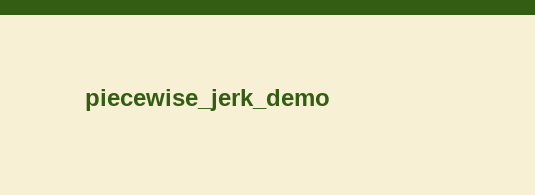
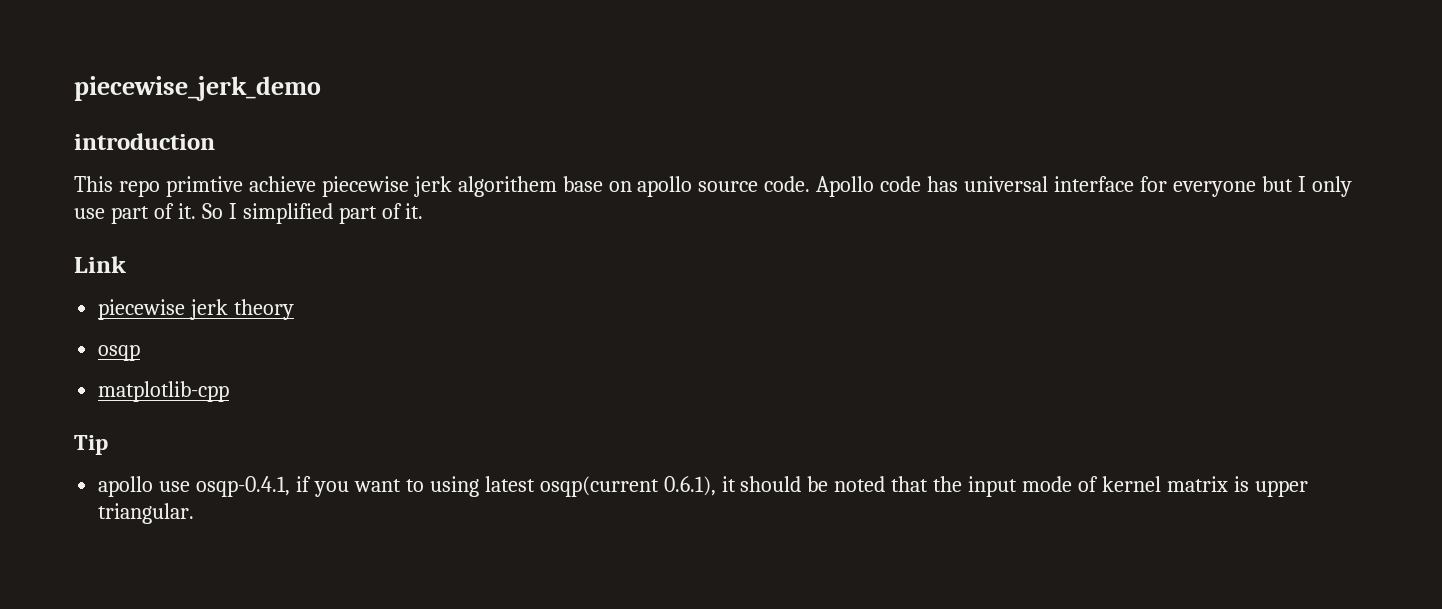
(330, 100) none -> [74,133,215,150] [74,176,1352,197] [74,203,424,224] [74,256,126,273] [98,299,295,320] [98,344,141,361] [98,381,230,402] [74,435,108,455] [98,476,1308,497] [98,503,195,524] // introduction // This repo primtive achieve piecewise jerk algorithem base on apollo source code. Apollo code has universal interface for everyone but I only use part of it. So I simplified part of it. // Link // piecewise jerk theory // osqp // matplotlib-cpp // Tip // apollo use osqp-0.4.1, if you want to using latest osqp(current 0.6.1), it should be noted that the input mode of kernel matrix is upper triangular.

